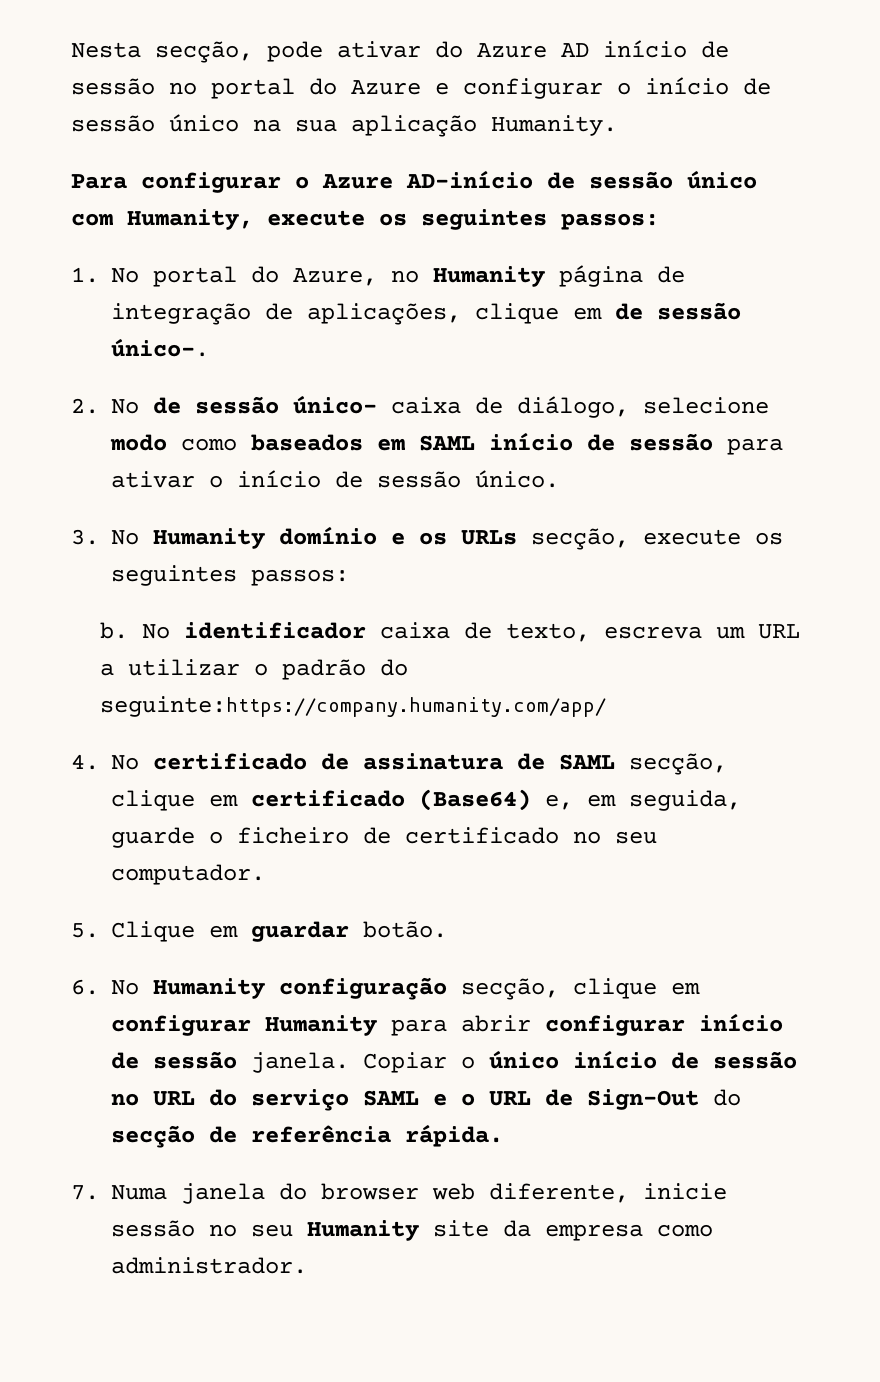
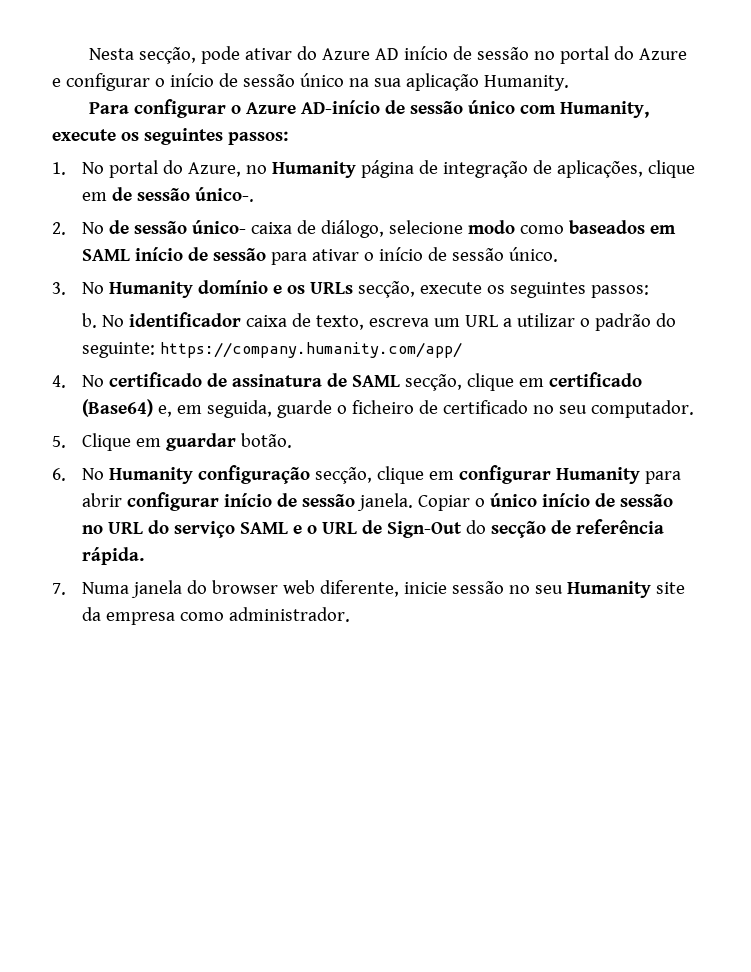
[100,696,607,717] seguinte:https://company.humanity.com/app/ -> [81,342,462,358] seguinte: https://company.humanity.com/app/

